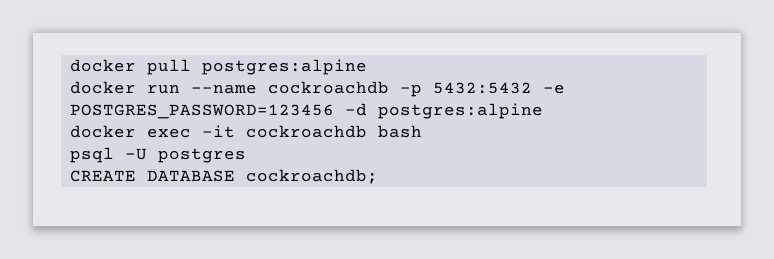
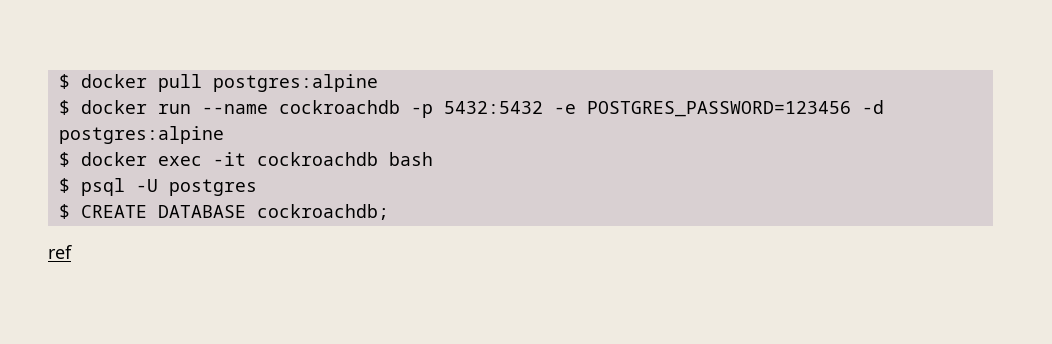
(70, 65) none -> [58,74,70,89] $
(368, 67) none -> [58,100,70,115] $
(544, 111) none -> [58,152,70,167] $
(423, 131) none -> [58,178,70,193] $
(247, 155) none -> [58,204,70,219] $
(379, 176) none -> [48,245,72,259] // ref

